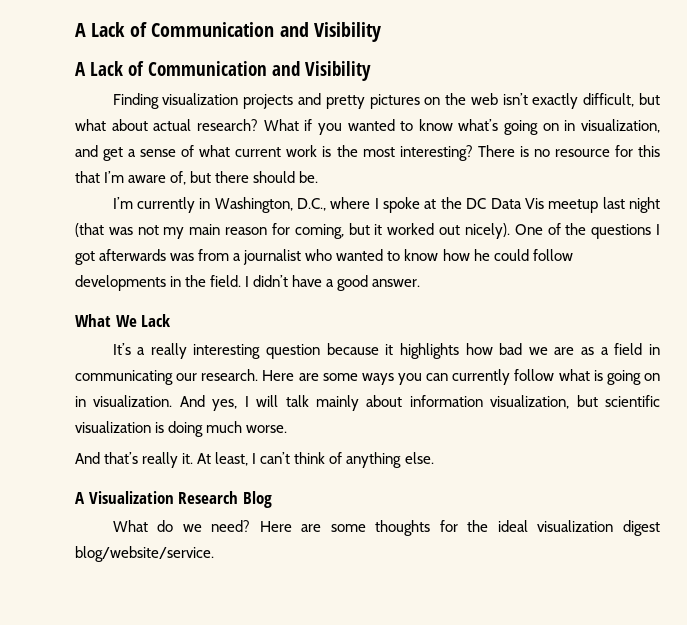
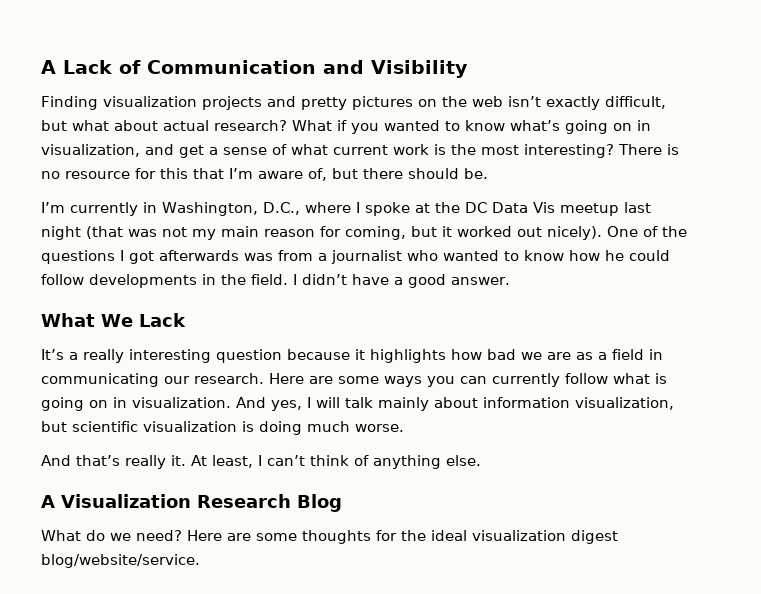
[75,22,381,42] [75,61,371,81] A Lack of Communication and Visibility // A Lack of Communication and Visibility -> [41,60,468,78] A Lack of Communication and Visibility

